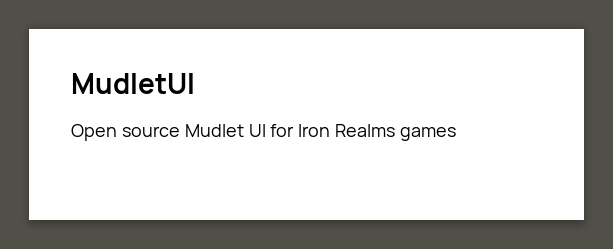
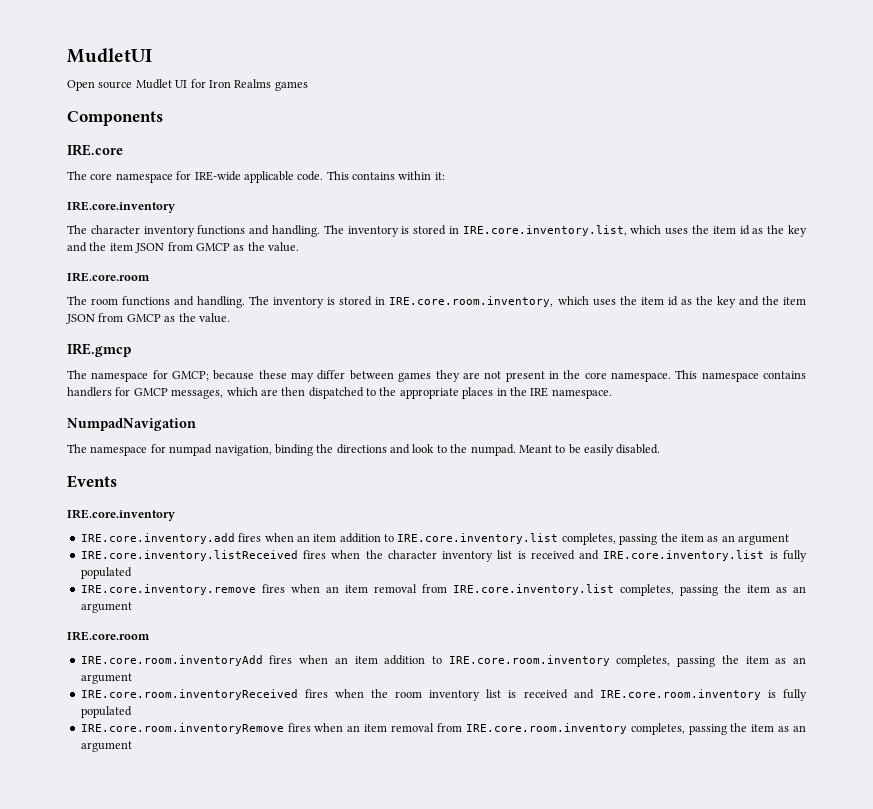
(457, 134) none -> [67,111,163,126] [67,144,123,156] [67,171,445,183] [67,201,175,213] [67,225,807,237] [67,242,299,253] [67,272,150,282] [67,296,806,308] [66,313,230,324] [67,343,131,357] [67,370,807,382] [67,387,612,399] [67,418,196,431] [67,444,661,456] [67,475,117,488] [67,509,175,521] [80,533,789,545] [80,550,807,562] [80,567,132,579] [80,584,806,596] [80,602,132,613] [67,631,150,641] [80,655,806,667] [80,673,132,684] [80,689,807,701] [80,706,132,718] [80,723,807,735] [80,741,132,752] // Components // IRE.core // The core namespace for IRE-wide applicable code. This contains within it: // IRE.core.inventory // The character inventory functions and handling. The inventory is stored in IRE.core.inventory.list, which uses the item id as the key and the item JSON from GMCP as the value. // IRE.core.room // The room functions and handling. The inventory is stored in IRE.core.room.inventory, which uses the item id as the key and the item JSON from GMCP as the value. // IRE.gmcp // The namespace for GMCP; because these may differ between games they are not present in the core namespace. This namespace contains handlers for GMCP messages, which are then dispatched to the appropriate places in the IRE namespace. // NumpadNavigation // The namespace for numpad navigation, binding the directions and look to the numpad. Meant to be easily disabled. // Events // IRE.core.inventory // IRE.core.inventory.add fires when an item addition to IRE.core.inventory.list completes, passing the item as an argument // IRE.core.inventory.listReceived fires when the character inventory list is received and IRE.core.inventory.list is fully populated // IRE.core.inventory.remove fires when an item removal from IRE.core.inventory.list completes, passing the item as an argument // IRE.core.room // IRE.core.room.inventoryAdd fires when an item addition to IRE.core.room.inventory completes, passing the item as an argument // IRE.core.room.inventoryReceived fires when the room inventory list is received and IRE.core.room.inventory is fully populated // IRE.core.room.inventoryRemove fires when an item removal from IRE.core.room.inventory completes, passing the item as an argument

